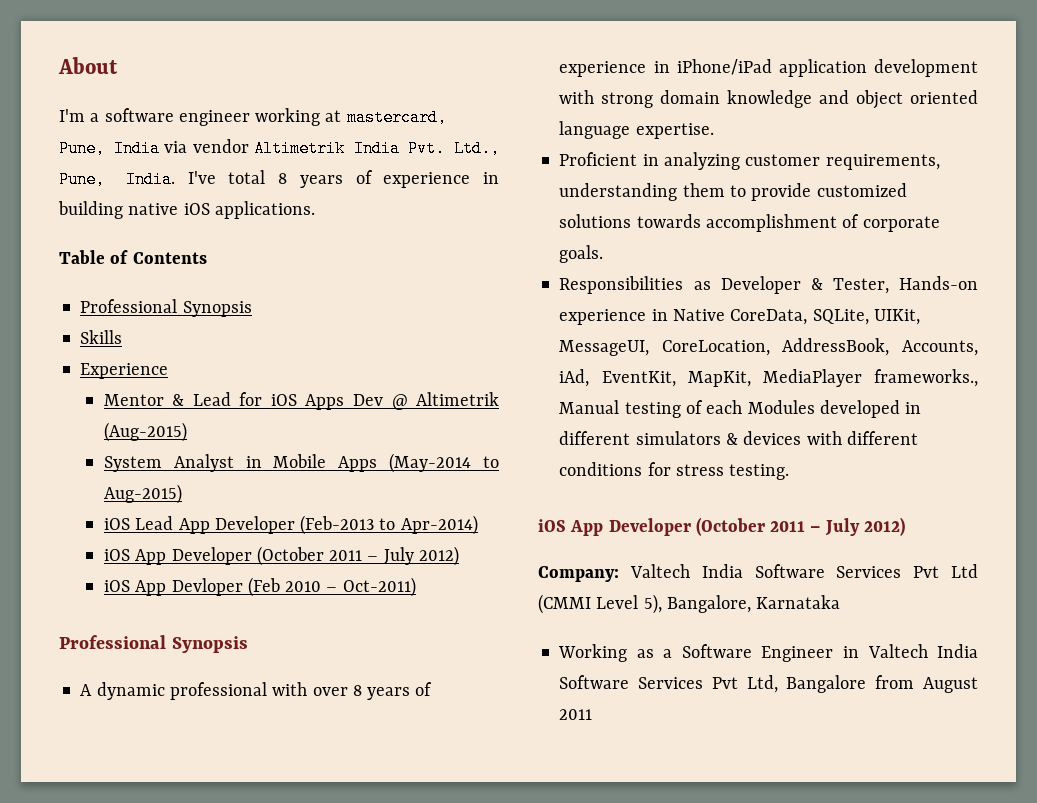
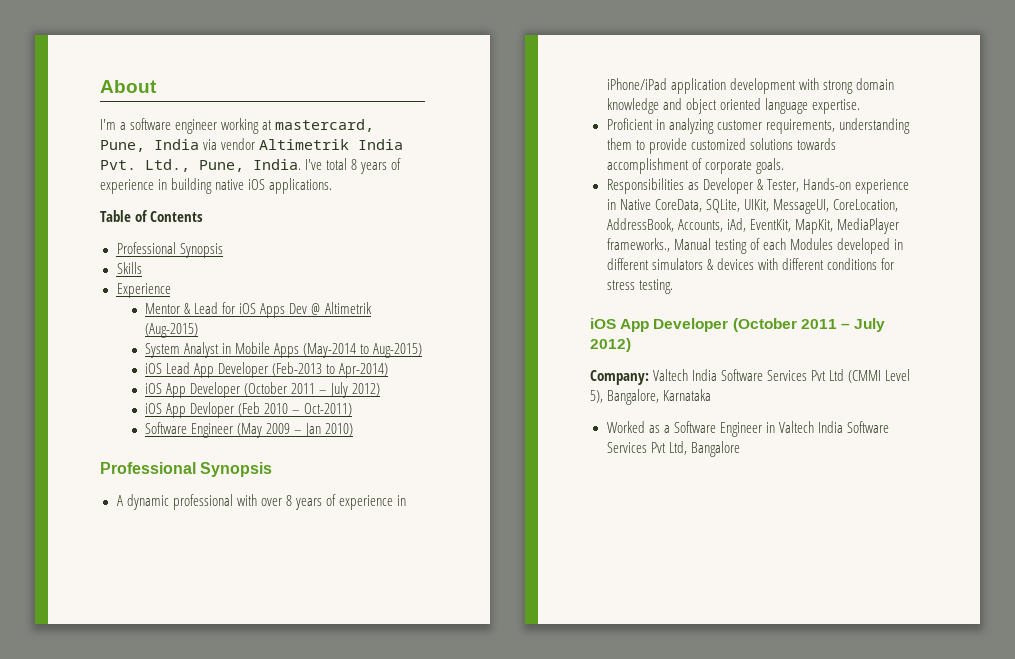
(416, 587) none -> [145,422,354,438] // Software Engineer (May 2009 – Jan 2010)
[558,644,628,662] Working -> [606,421,645,433] Worked
[875,675,978,693] [559,709,593,720] from August 2011 -> (740, 449) none

